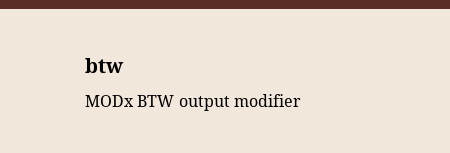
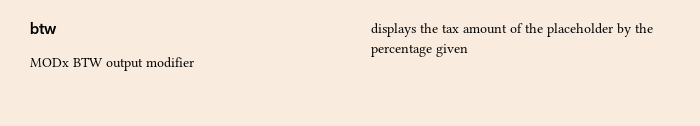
(301, 100) none -> [371,23,653,37] [371,44,468,57] // displays the tax amount of the placeholder by the percentage given

